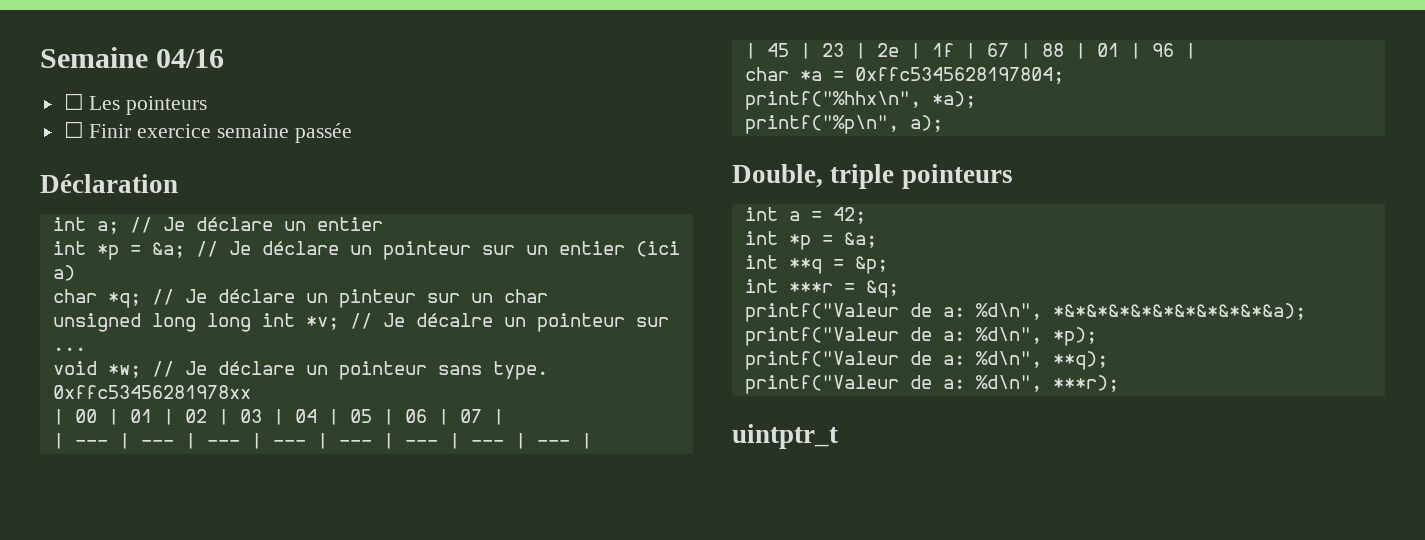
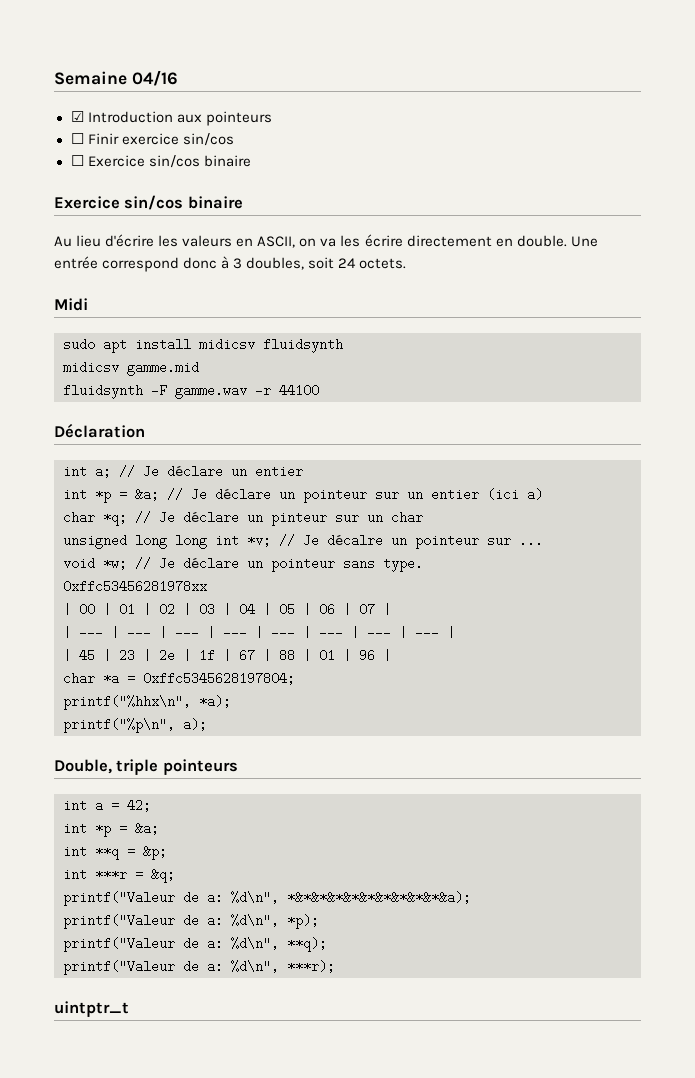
[63,93,121,110] ☐ Les -> [70,111,202,123] ☑ Introduction aux
[217,123,352,143] semaine passée -> [182,133,234,146] [70,155,251,168] [54,195,243,210] [54,234,598,248] [54,256,407,272] [54,298,88,311] [63,338,343,353] [63,361,199,376] [63,384,319,399] sin/cos // ☐ Exercice sin/cos binaire // Exercice sin/cos binaire // Au lieu d'écrire les valeurs en ASCII, on va les écrire directement en double. Une entrée correspond donc à 3 doubles, soit 24 octets. // Midi // sudo apt install midicsv fluidsynth // midicsv gamme.mid // fluidsynth -F gamme.wav -r 44100

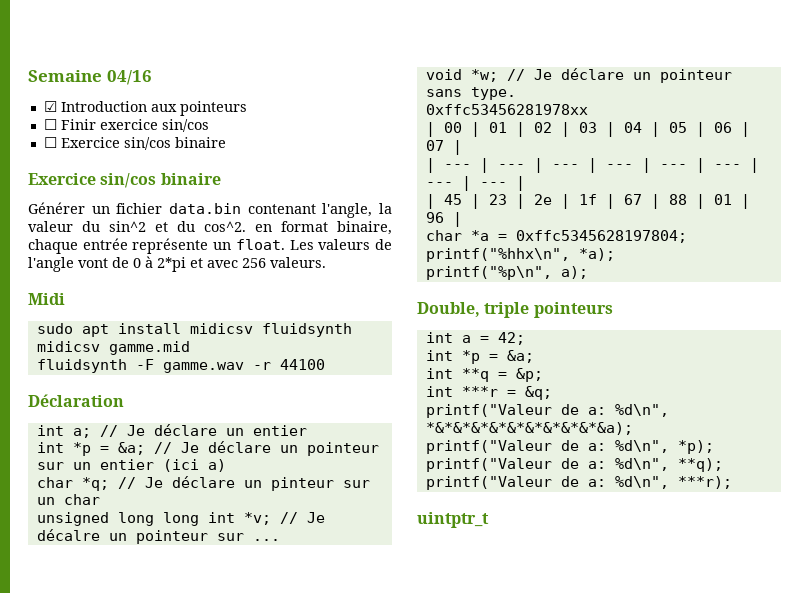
[54,234,598,248] [54,256,407,272] Au lieu d'écrire les valeurs en ASCII, on va les écrire directement en double. Une entrée correspond donc à 3 doubles, soit 24 octets. -> [28,202,392,218] [28,221,392,235] [28,238,393,254] [28,256,326,272] Générer un fichier data.bin contenant l'angle, la valeur du sin^2 et du cos^2. en format binaire, chaque entrée représente un float. Les valeurs de l'angle vont de 0 à 2*pi et avec 256 valeurs.

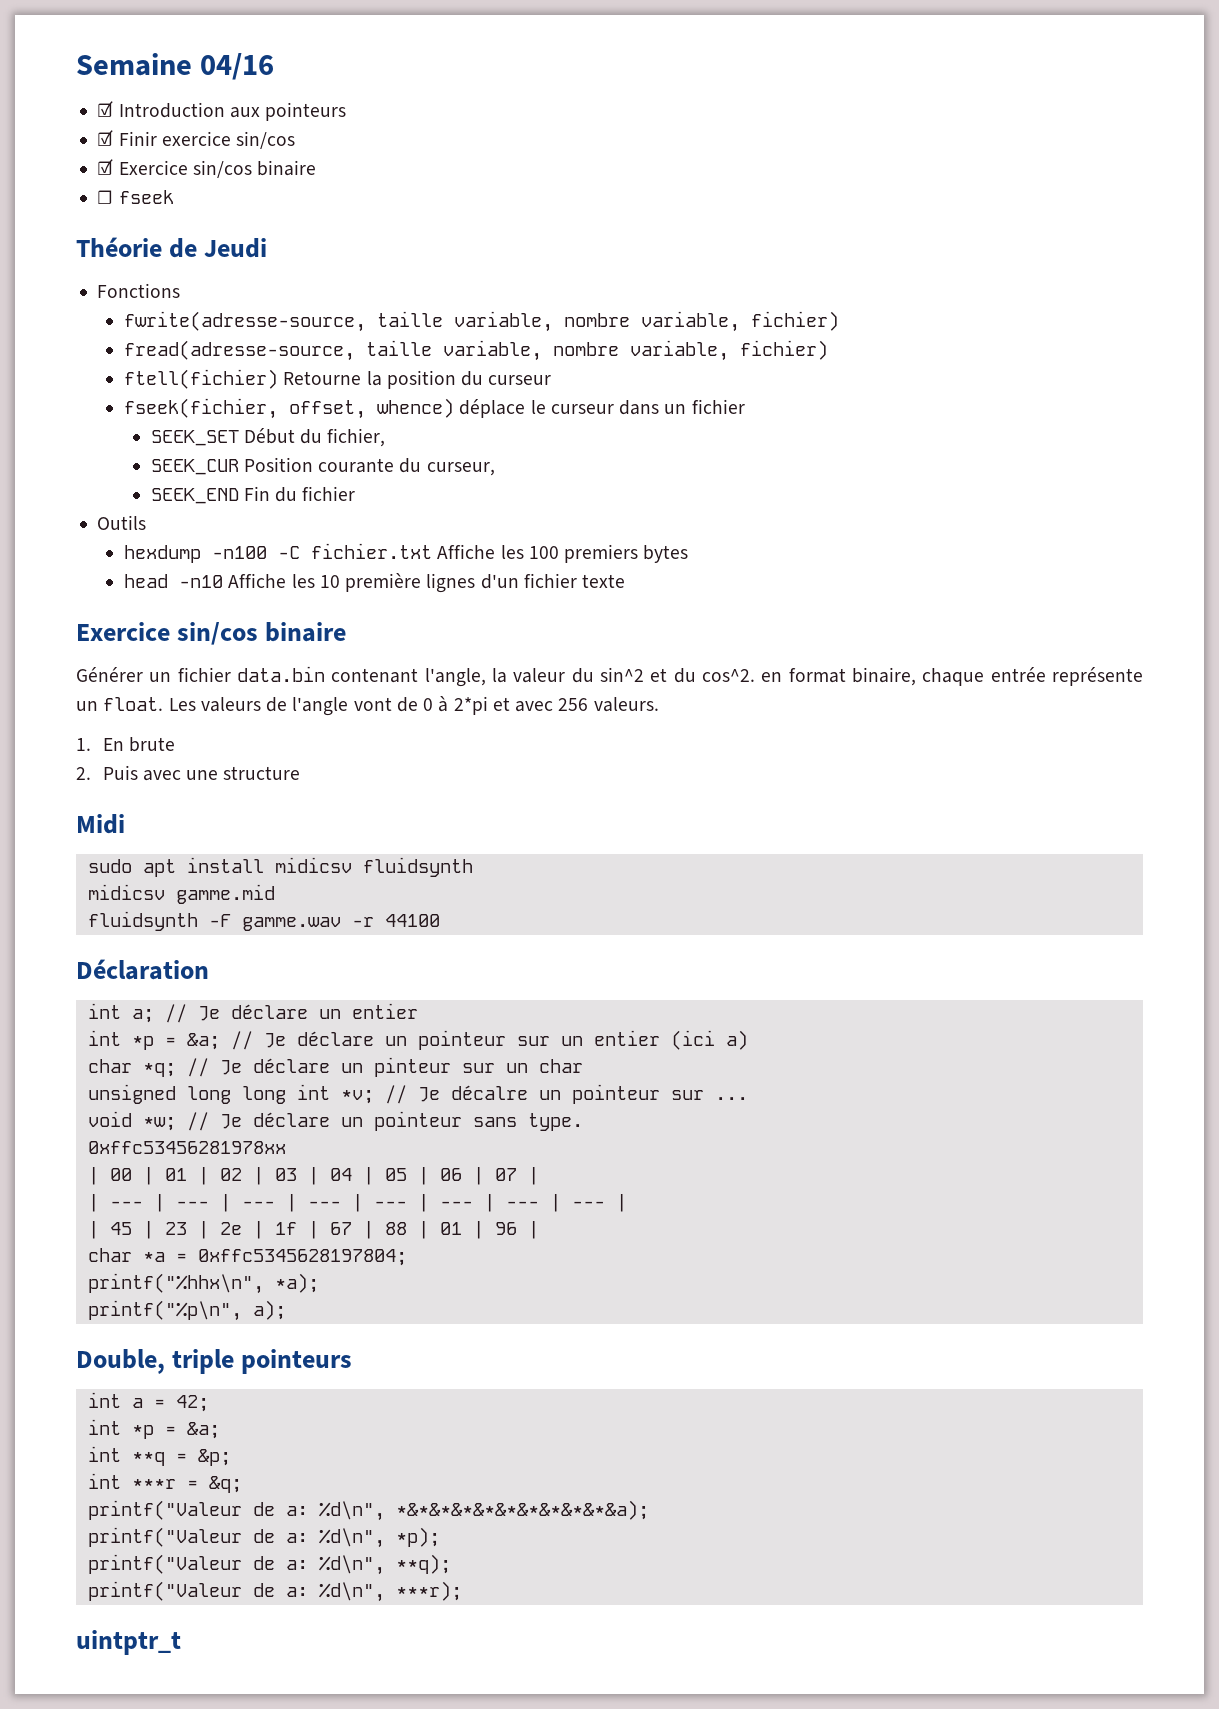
[43,119,57,130] ☐ -> [97,130,114,146] ☑
[43,137,226,150] ☐ Exercice sin/cos binaire -> [97,159,317,178] [97,190,174,204] [76,237,268,258] [97,283,181,298] [123,311,839,332] [123,340,828,361] [123,369,552,389] [123,398,745,419] [150,428,386,447] [150,457,495,476] [150,486,356,504] [97,515,147,530] [123,543,689,563] [123,573,626,593] ☑ Exercice sin/cos binaire // ☐ fseek // Théorie de Jeudi // Fonctions // fwrite(adresse-source, taille variable, nombre variable, fichier) // fread(adresse-source, taille variable, nombre variable, fichier) // ftell(fichier) Retourne la position du curseur // fseek(fichier, offset, whence) déplace le curseur dans un fichier // SEEK_SET Début du fichier, // SEEK_CUR Position courante du curseur, // SEEK_END Fin du fichier // Outils // hexdump -n100 -C fichier.txt Affiche les 100 premiers bytes // head -n10 Affiche les 10 première lignes d'un fichier texte
(326, 262) none -> [76,737,175,752] [76,765,301,781] // 1. En brute // 2. Puis avec une structure

